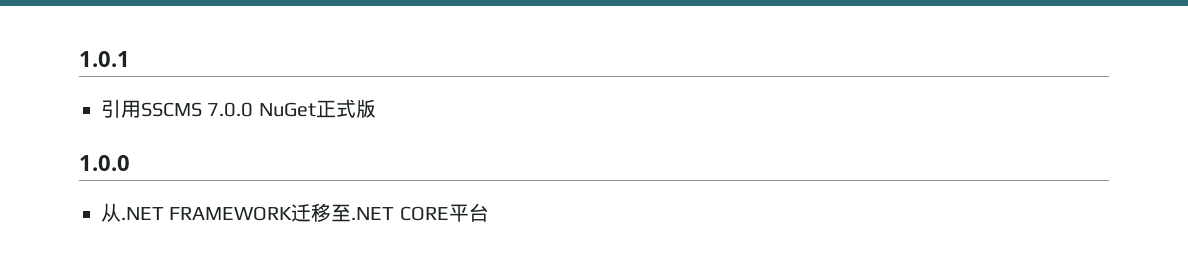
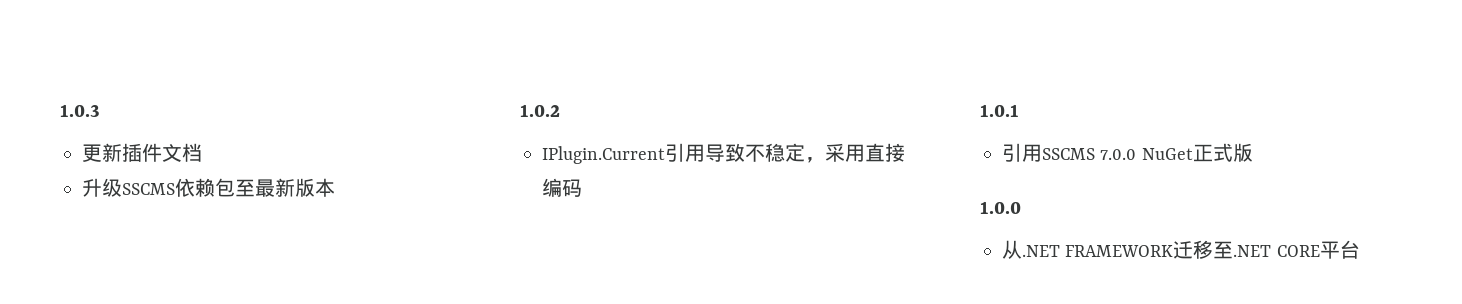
(79, 59) none -> [60,104,100,117] [82,143,202,162] [82,178,335,197] [520,104,560,117] [542,143,905,164] [542,178,582,197] 1.0.3 // 更新插件文档 // 升级SSCMS依赖包至最新版本 // 1.0.2 // IPlugin.Current引用导致不稳定，采用直接编码 //

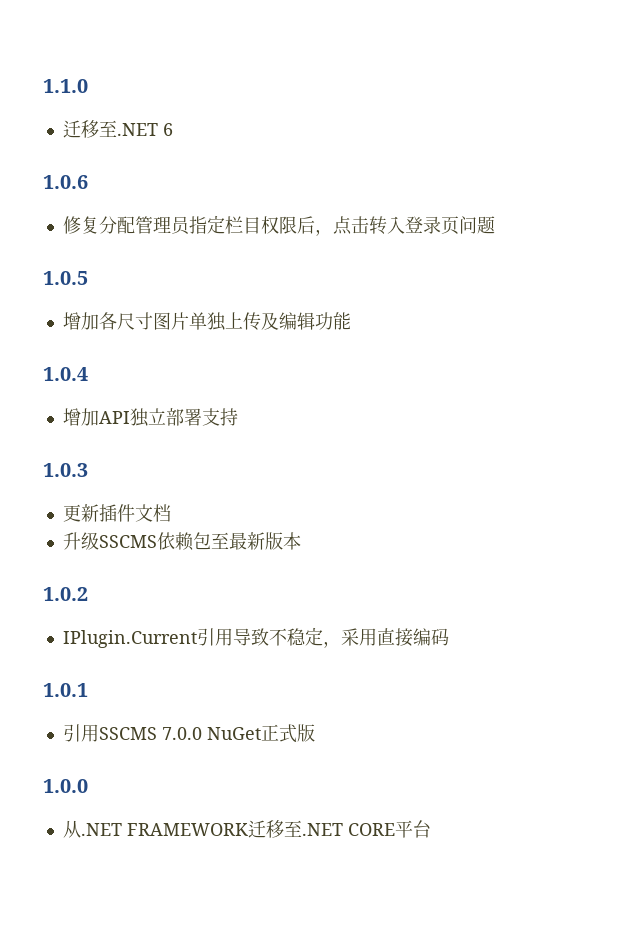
(60, 110) none -> [43,79,88,93] [62,120,173,138] [43,175,88,189] [62,215,495,236] [43,271,88,285] [62,312,351,331] [43,367,88,381] [62,408,238,427] 1.1.0 // 迁移至.NET 6 // 1.0.6 // 修复分配管理员指定栏目权限后，点击转入登录页问题 // 1.0.5 // 增加各尺寸图片单独上传及编辑功能 // 1.0.4 // 增加API独立部署支持 //

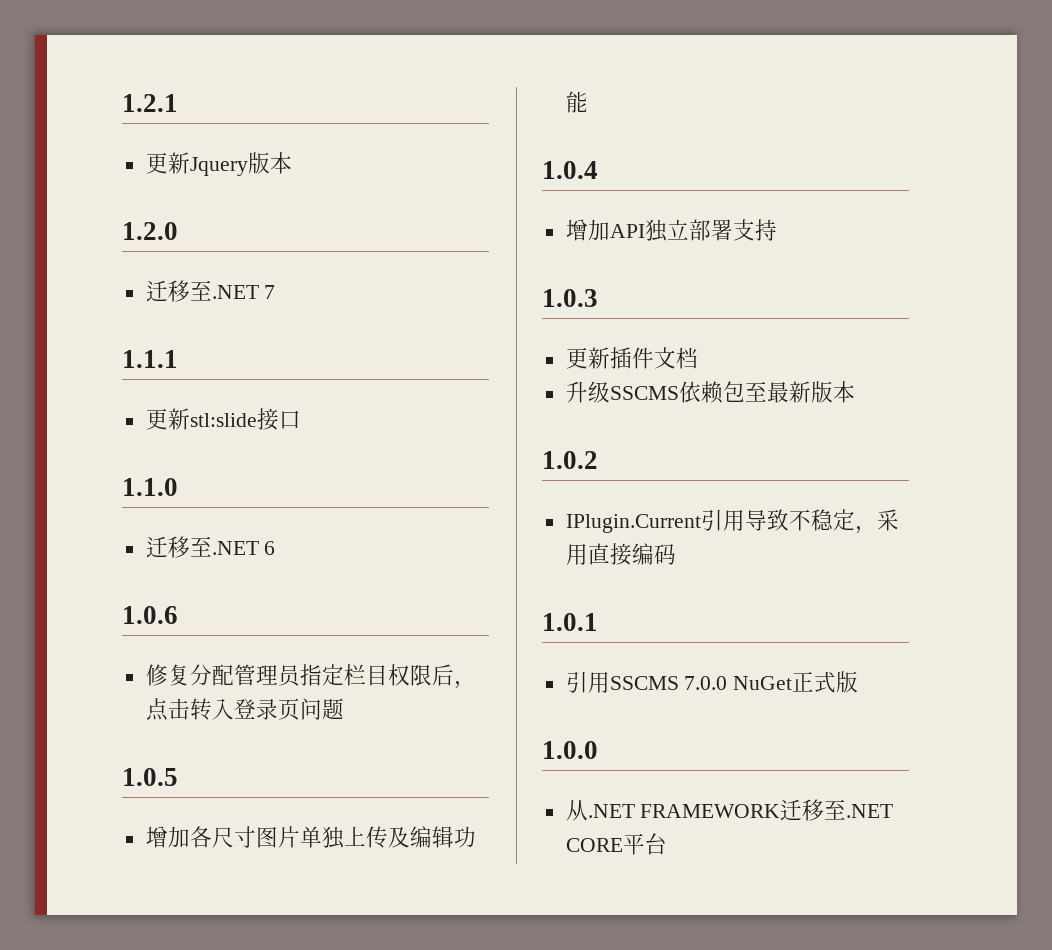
(43, 86) none -> [122,94,178,112] [145,152,292,176] [122,222,178,240] [145,280,276,302] [122,350,178,368] [145,408,301,430] 1.2.1 // 更新Jquery版本 // 1.2.0 // 迁移至.NET 7 // 1.1.1 // 更新stl:slide接口 //

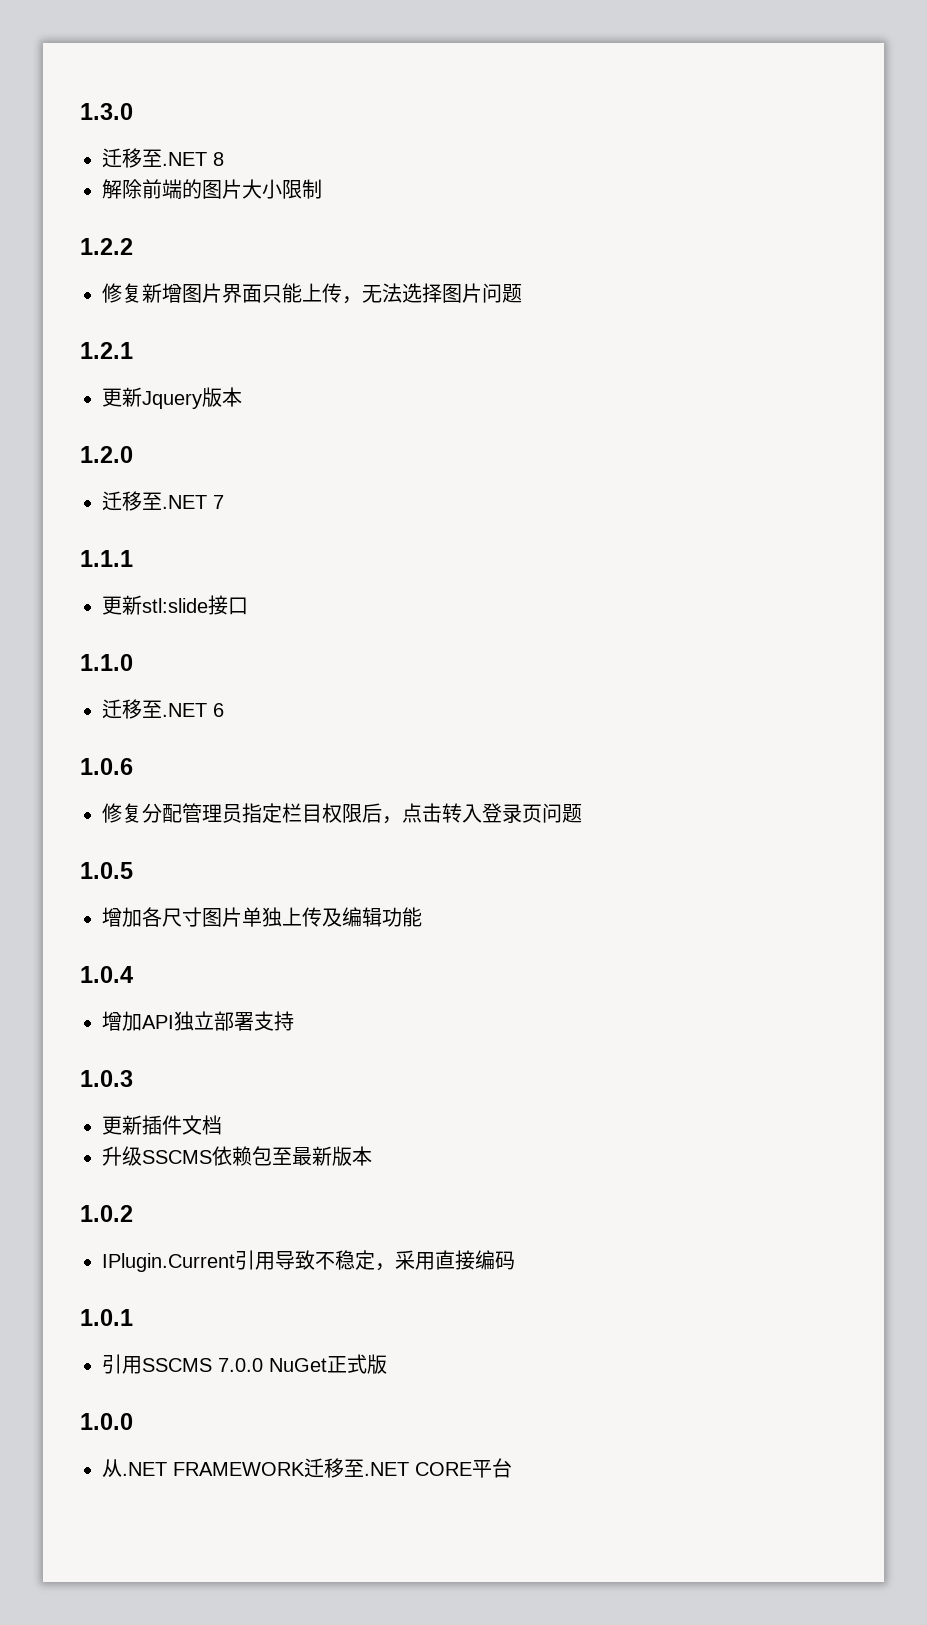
(122, 103) none -> [80,103,133,120] [102,148,224,168] [102,179,322,199] [80,238,133,255] [102,283,522,304] 1.3.0 // 迁移至.NET 8 // 解除前端的图片大小限制 // 1.2.2 // 修复新增图片界面只能上传，无法选择图片问题 //

